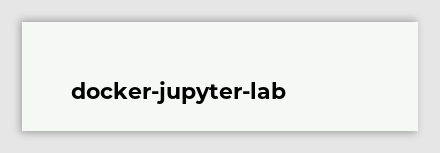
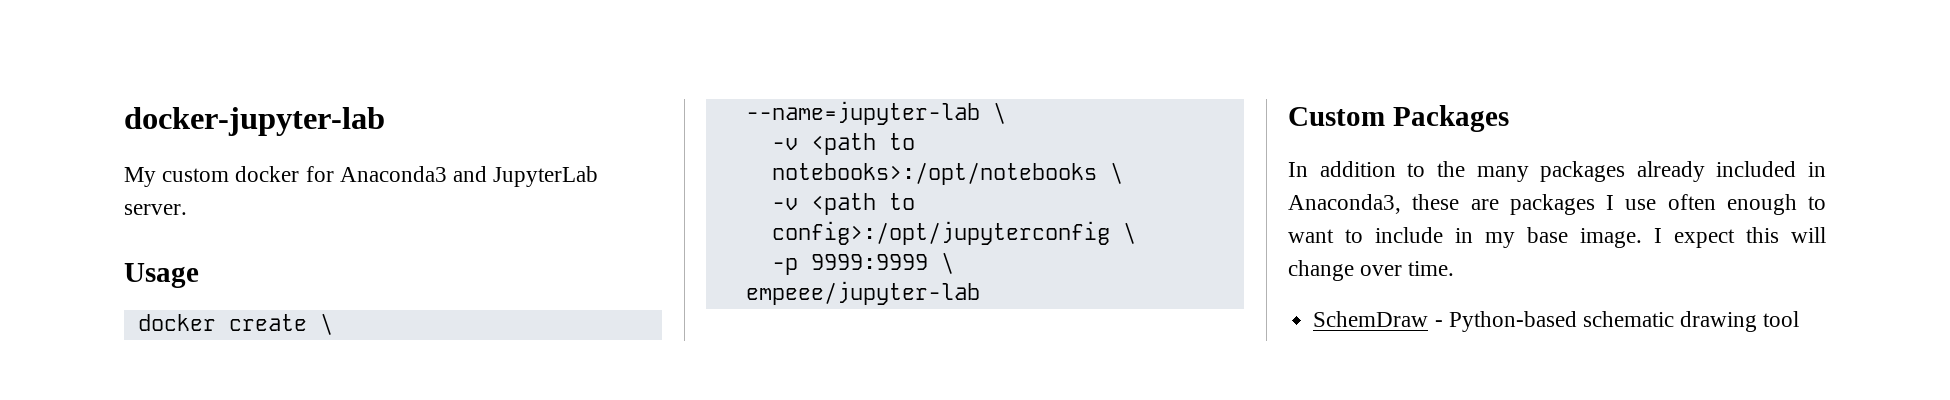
(286, 92) none -> [124,166,599,187] [124,204,187,215] [124,263,199,288] [137,313,333,335] [745,101,1006,125] [771,133,915,155] [771,162,1123,185] [771,193,915,215] [771,221,1136,245] [771,252,954,275] [745,281,980,305] [1288,105,1509,132] [1288,161,1826,182] [1288,194,1826,215] [1288,227,1826,248] [1288,260,1455,281] [1313,311,1800,332] // My custom docker for Anaconda3 and JupyterLab server. // Usage // docker create \ // --name=jupyter-lab \ // -v <path to notebooks>:/opt/notebooks \ // -v <path to config>:/opt/jupyterconfig \ // -p 9999:9999 \ // empeee/jupyter-lab // Custom Packages // In addition to the many packages already included in Anaconda3, these are packages I use often enough to want to include in my base image. I expect this will change over time. // SchemDraw - Python-based schematic drawing tool

